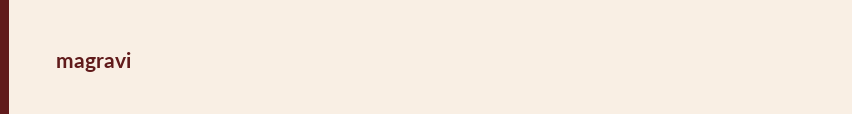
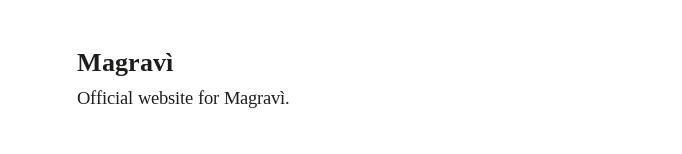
[56,52,131,72] magravi -> [77,53,173,76] [77,90,290,108] Magravì // Official website for Magravì.

